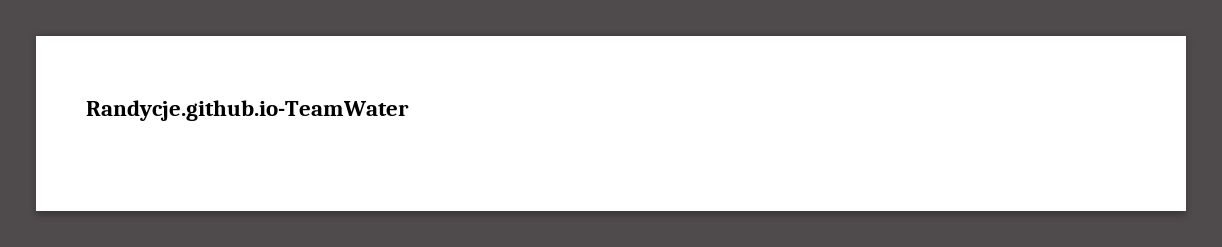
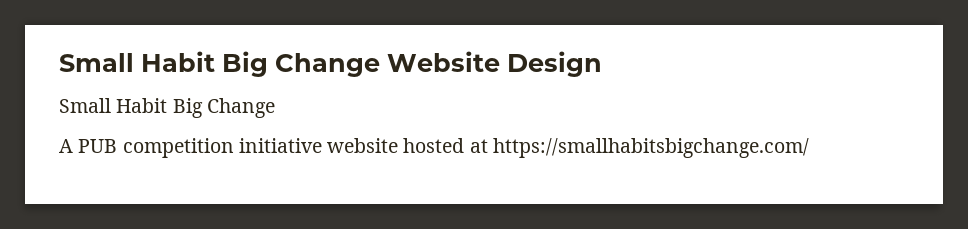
[86,100,409,121] Randycje.github.io-TeamWater -> [59,51,602,77] [59,98,275,118] [59,138,809,158] Small Habit Big Change Website Design // Small Habit Big Change // A PUB competition initiative website hosted at https://smallhabitsbigchange.com/

